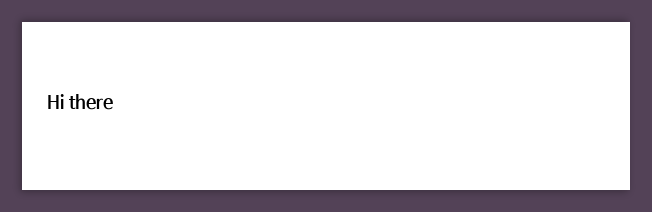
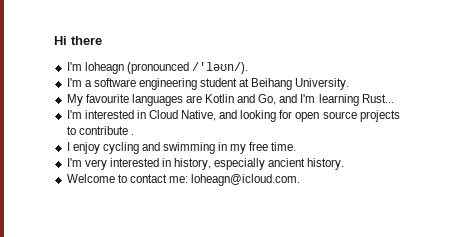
(113, 102) none -> [66,62,248,74] [66,78,350,90] [66,94,394,106] [66,110,400,122] [66,126,134,135] [66,142,297,154] [66,158,345,170] [66,174,301,186] // I'm loheagn (pronounced /'ləʊn/). // I'm a software engineering student at Beihang University. // My favourite languages are Kotlin and Go, and I'm learning Rust... // I'm interested in Cloud Native, and looking for open source projects to contribute . // I enjoy cycling and swimming in my free time. // I'm very interested in history, especially ancient history. // Welcome to contact me: loheagn@icloud.com.

